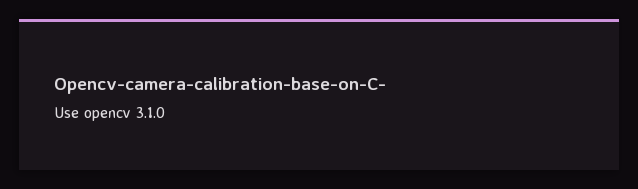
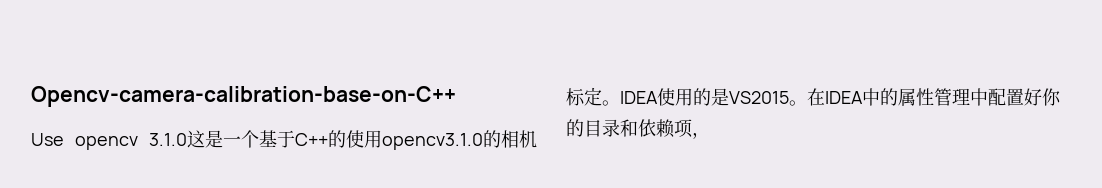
[54,77,386,94] Opencv-camera-calibration-base-on-C- -> [31,86,456,107] Opencv-camera-calibration-base-on-C++
(165, 112) none -> [186,130,537,150] [566,87,1061,106] [566,119,710,139] 这是一个基于C++的使用opencv3.1.0的相机标定。IDEA使用的是VS2015。在IDEA中的属性管理中配置好你的目录和依赖项，

